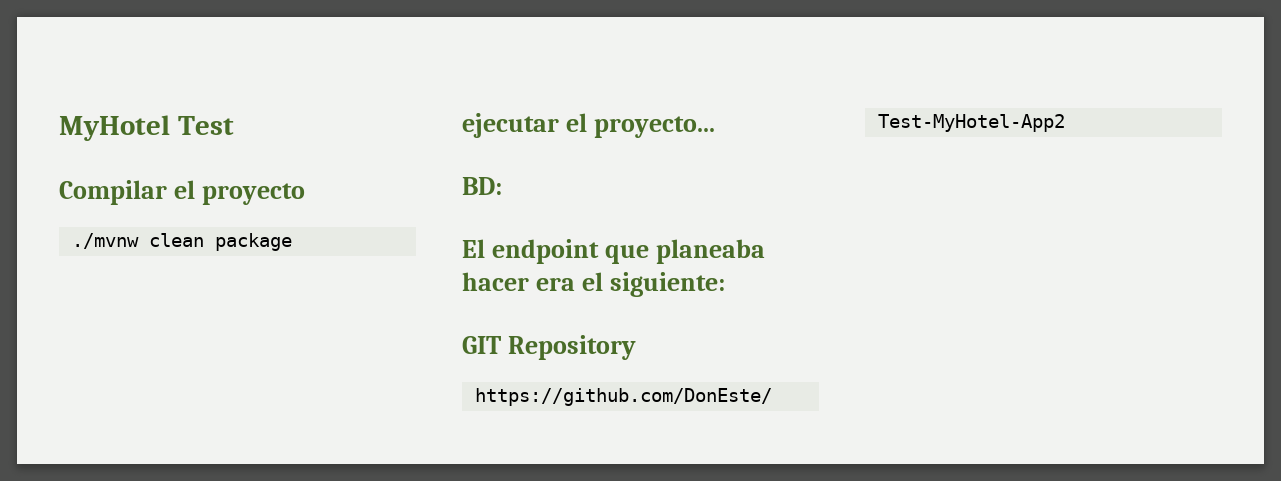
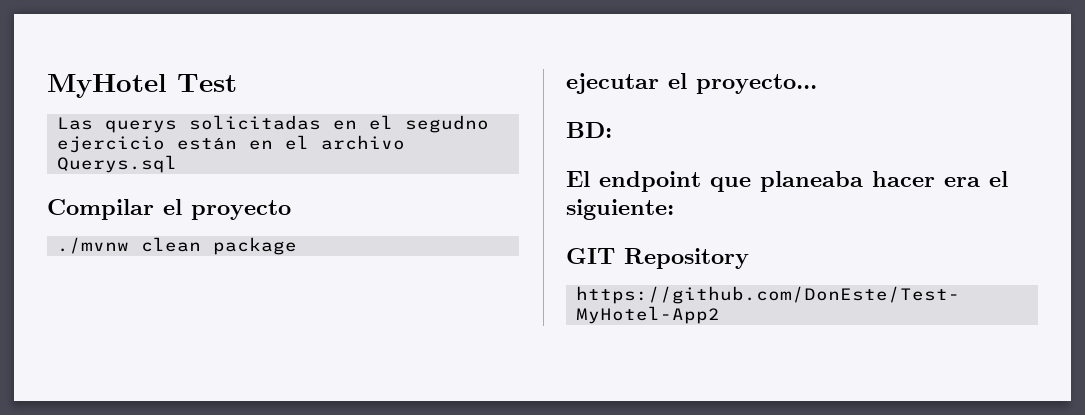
(234, 125) none -> [56,115,489,133] [56,135,405,153] [56,155,177,173] // Las querys solicitadas en el segudno ejercicio están en el archivo Querys.sql

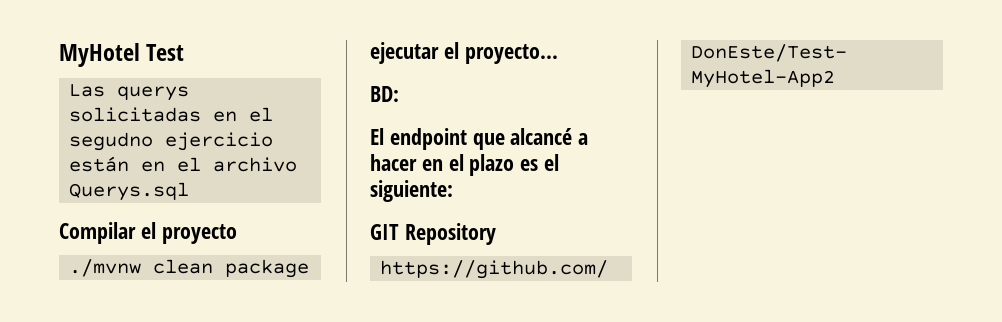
[760,171,980,192] planeaba hacer era -> [510,128,589,145] [370,154,539,176] alcancé a hacer en el plazo es

